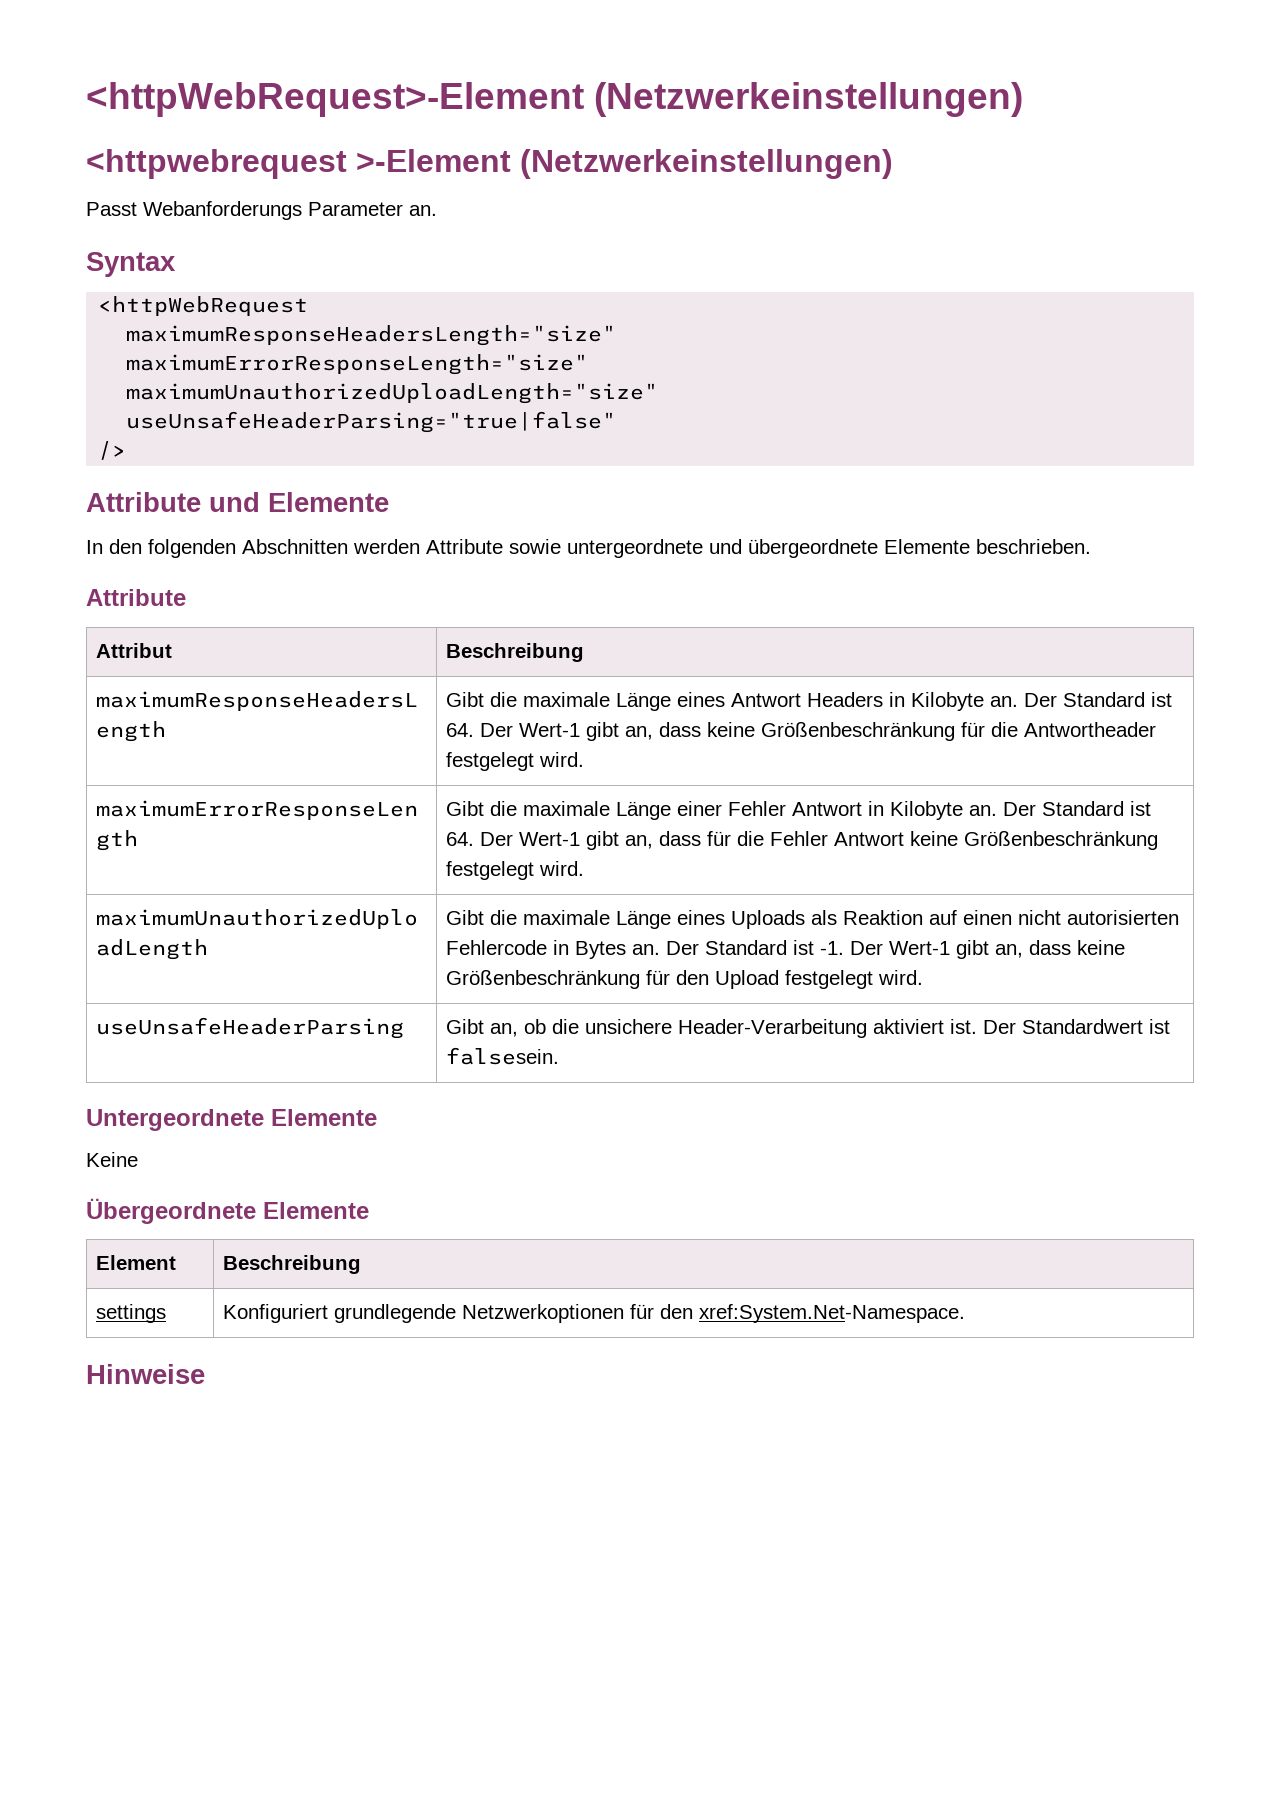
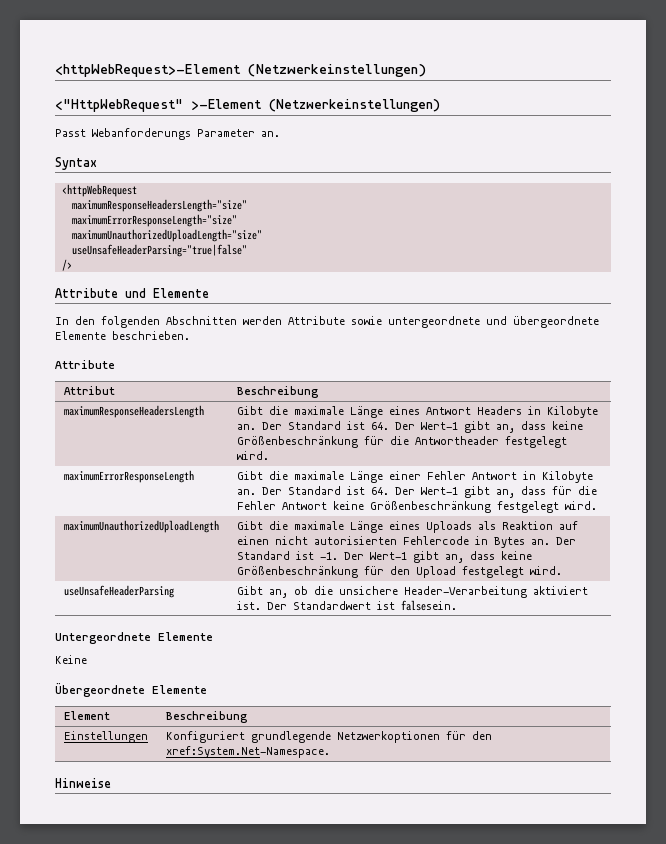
[86,149,347,179] <httpwebrequest -> [55,99,183,112] <"HttpWebRequest"
[95,1304,166,1323] settings -> [63,731,148,743] Einstellungen

